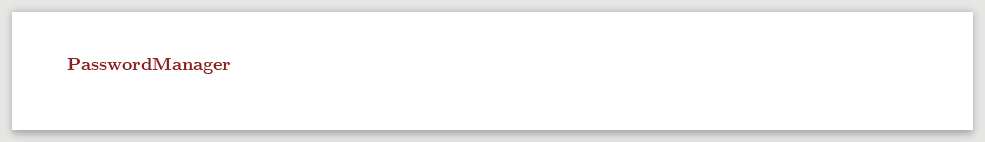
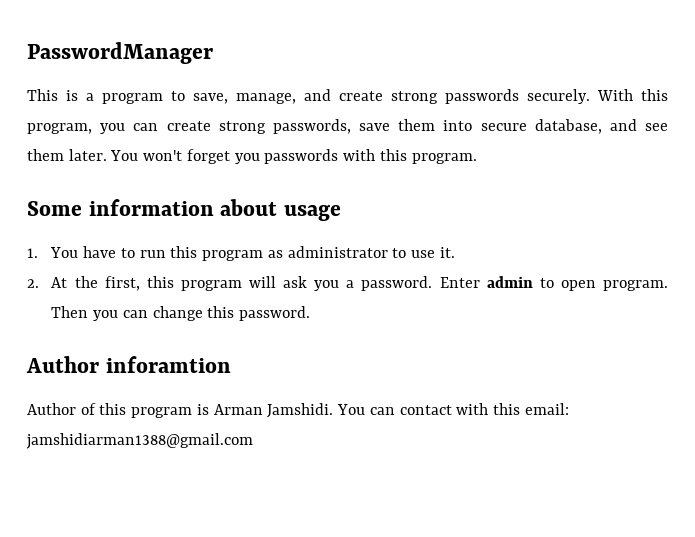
(231, 65) none -> [27,89,668,104] [27,119,668,134] [27,149,477,164] [27,199,341,221] [27,246,455,261] [27,276,668,291] [51,306,311,321] [26,356,231,373] [27,403,569,418] [26,433,253,449] // This is a program to save, manage, and create strong passwords securely. With this program, you can create strong passwords, save them into secure database, and see them later. You won't forget you passwords with this program. // Some information about usage // 1. You have to run this program as administrator to use it. // 2. At the first, this program will ask you a password. Enter admin to open program. Then you can change this password. // Author inforamtion // Author of this program is Arman Jamshidi. You can contact with this email: jamshidiarman1388@gmail.com

